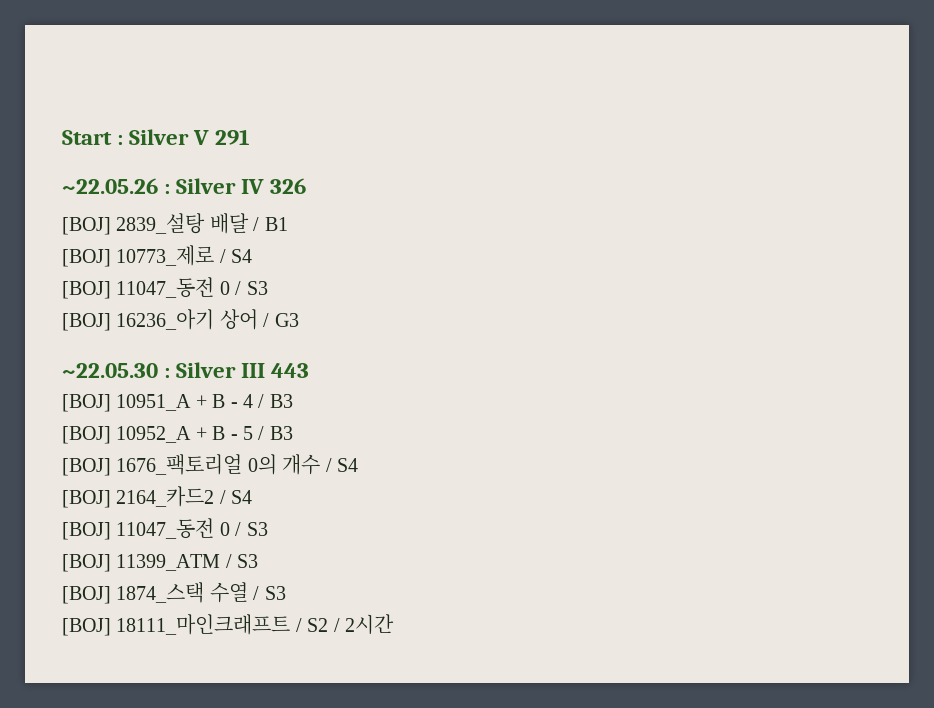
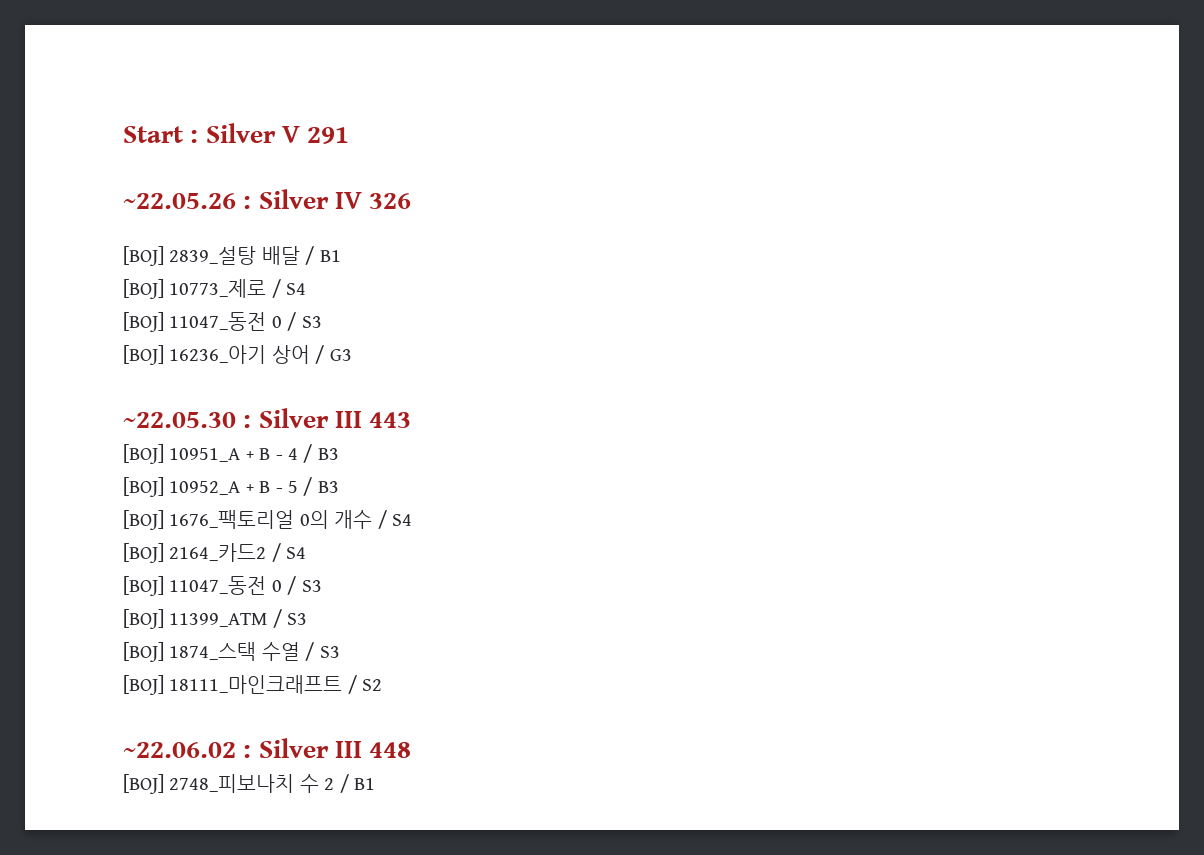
[333,614,394,634] / 2시간 -> [123,738,412,758] [123,774,375,794] // ~22.06.02 : Silver III 448 // [BOJ] 2748_피보나치 수 2 / B1

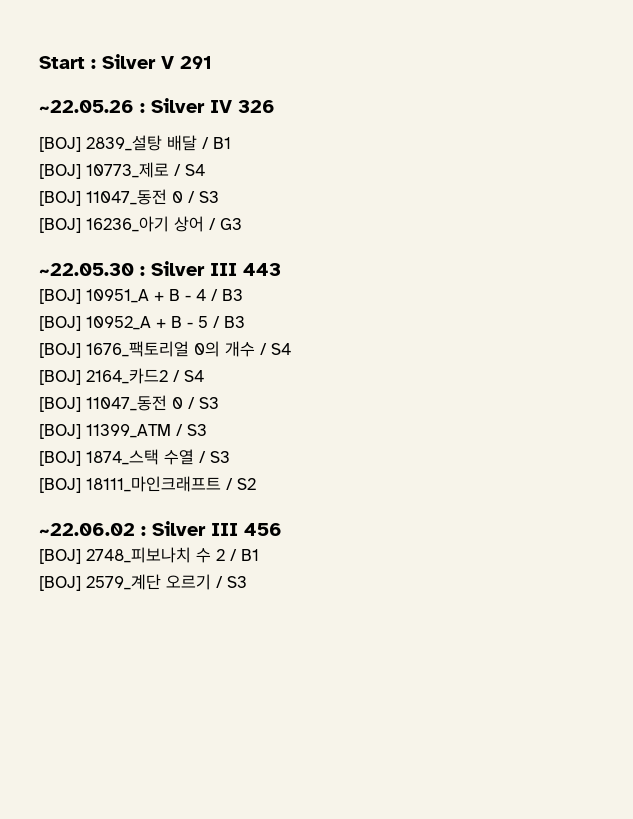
[369,742,412,758] 448 -> [244,523,282,536] 456
(375, 784) none -> [39,574,247,591] // [BOJ] 2579_계단 오르기 / S3

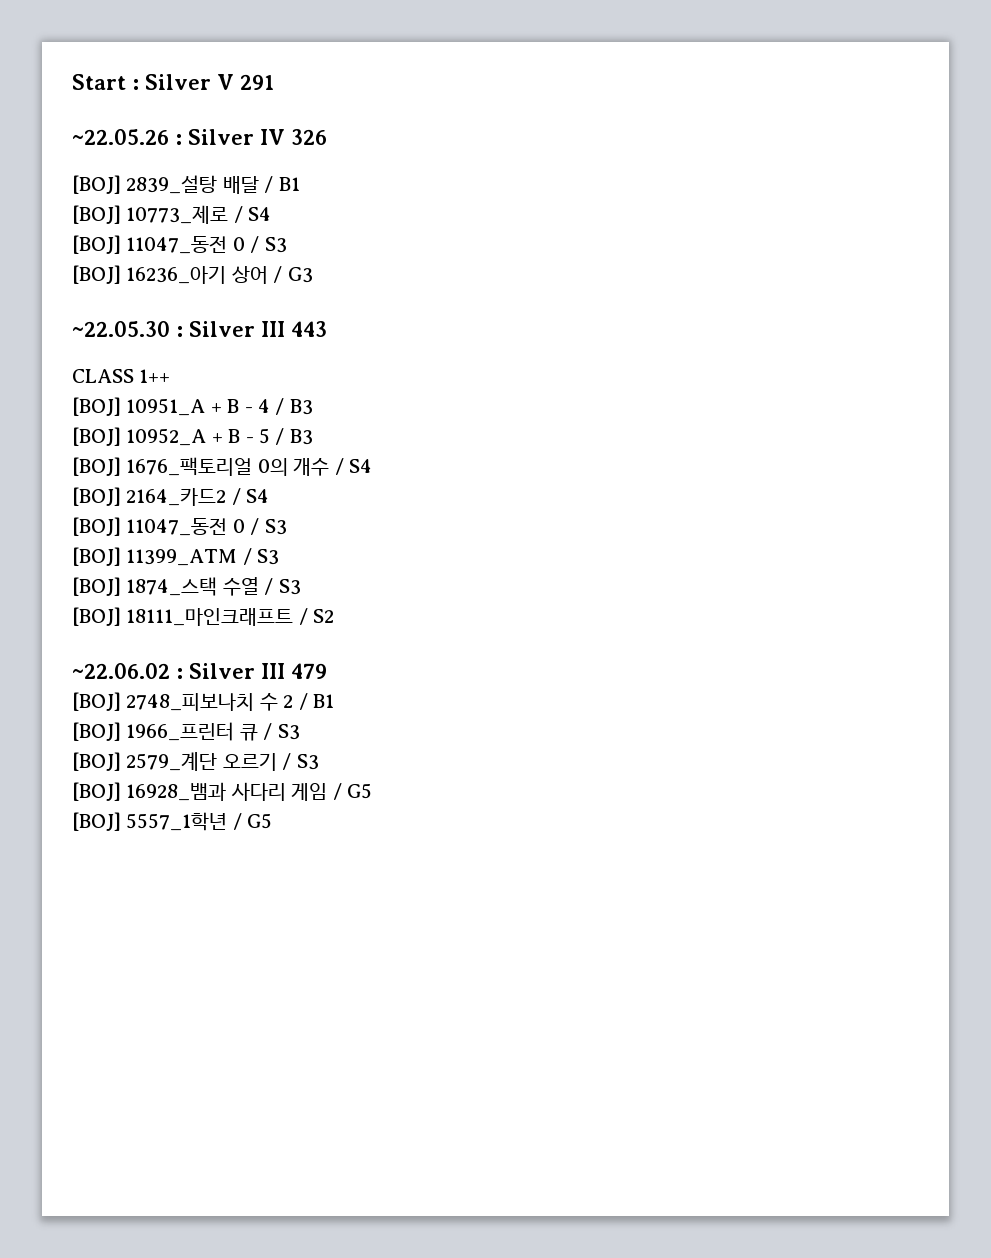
(281, 269) none -> [72,369,171,383] // CLASS 1++
[244,523,282,536] 456 -> [291,663,327,679] 479
(259, 555) none -> [72,722,300,741] // [BOJ] 1966_프린터 큐 / S3
(247, 582) none -> [72,782,372,801] [72,812,273,831] // [BOJ] 16928_뱀과 사다리 게임 / G5 // [BOJ] 5557_1학년 / G5

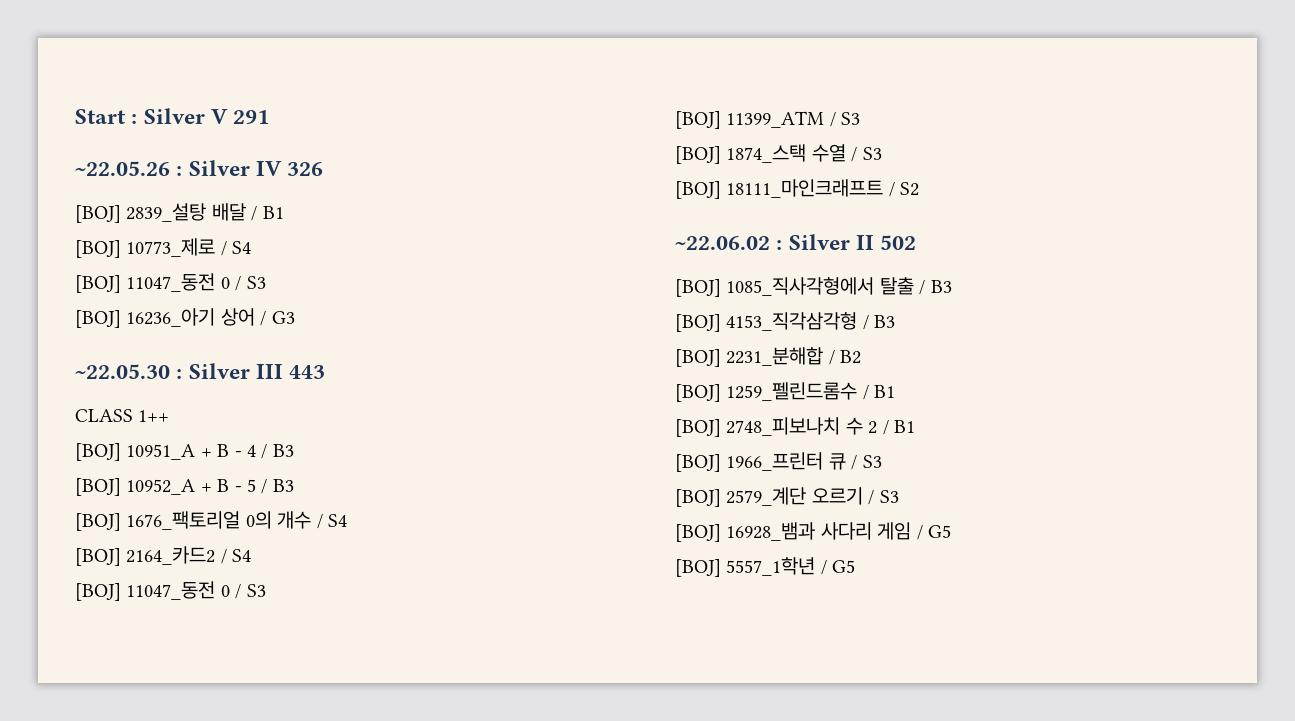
[261,663,327,679] III 479 -> [856,235,917,250] [675,277,952,297] [675,312,896,332] [675,347,862,367] [675,382,896,402] II 502 // [BOJ] 1085_직사각형에서 탈출 / B3 // [BOJ] 4153_직각삼각형 / B3 // [BOJ] 2231_분해합 / B2 // [BOJ] 1259_펠린드롬수 / B1

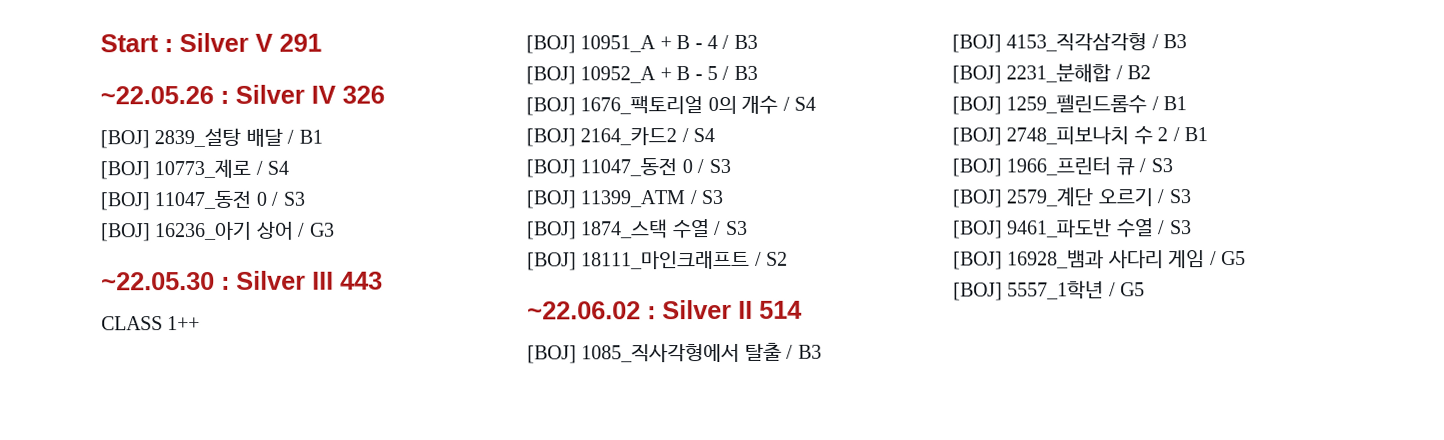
[880,235,917,250] 502 -> [759,300,803,319] 514
(899, 496) none -> [953,218,1192,239] // [BOJ] 9461_파도반 수열 / S3

